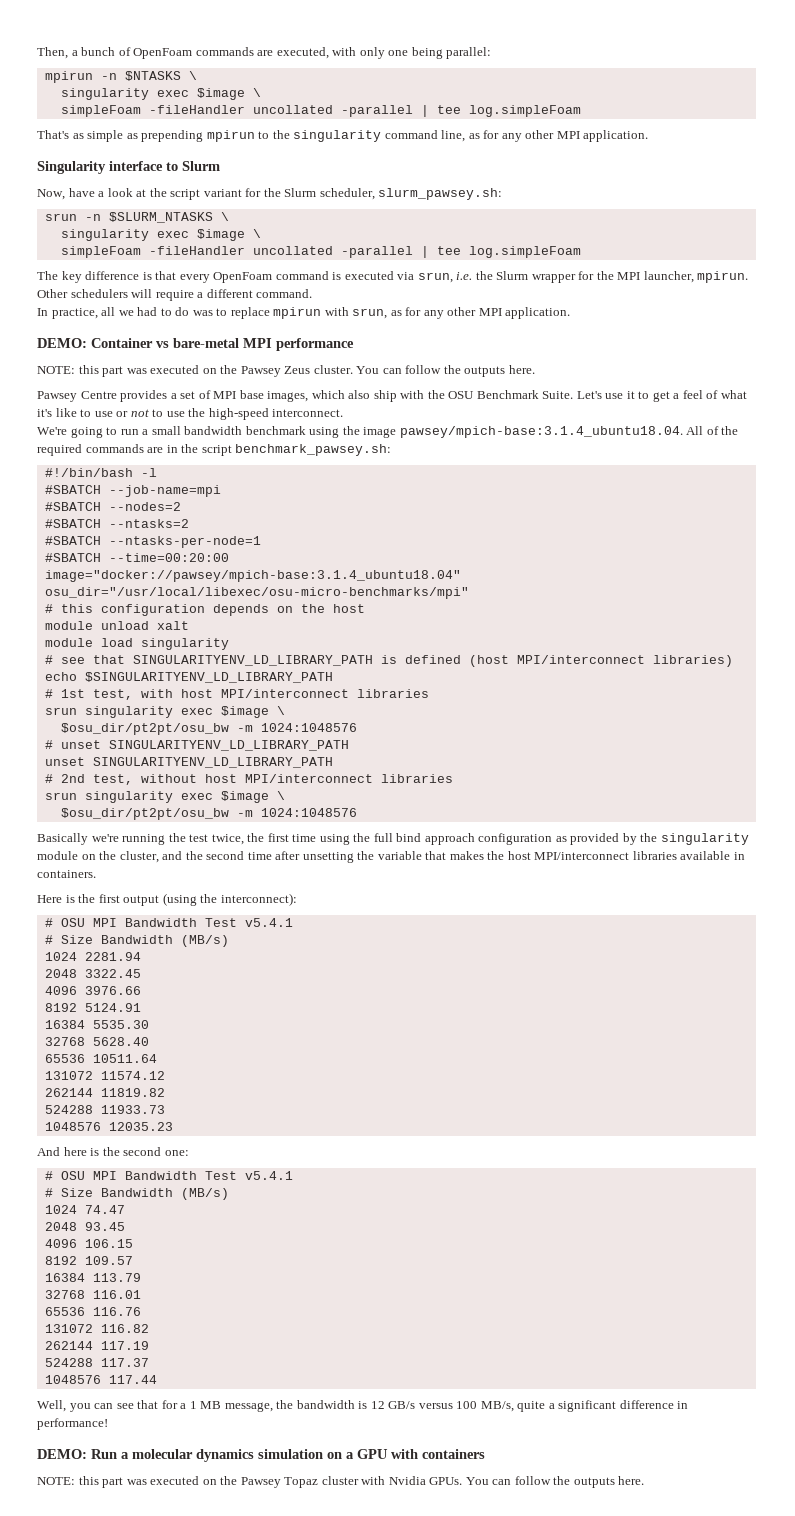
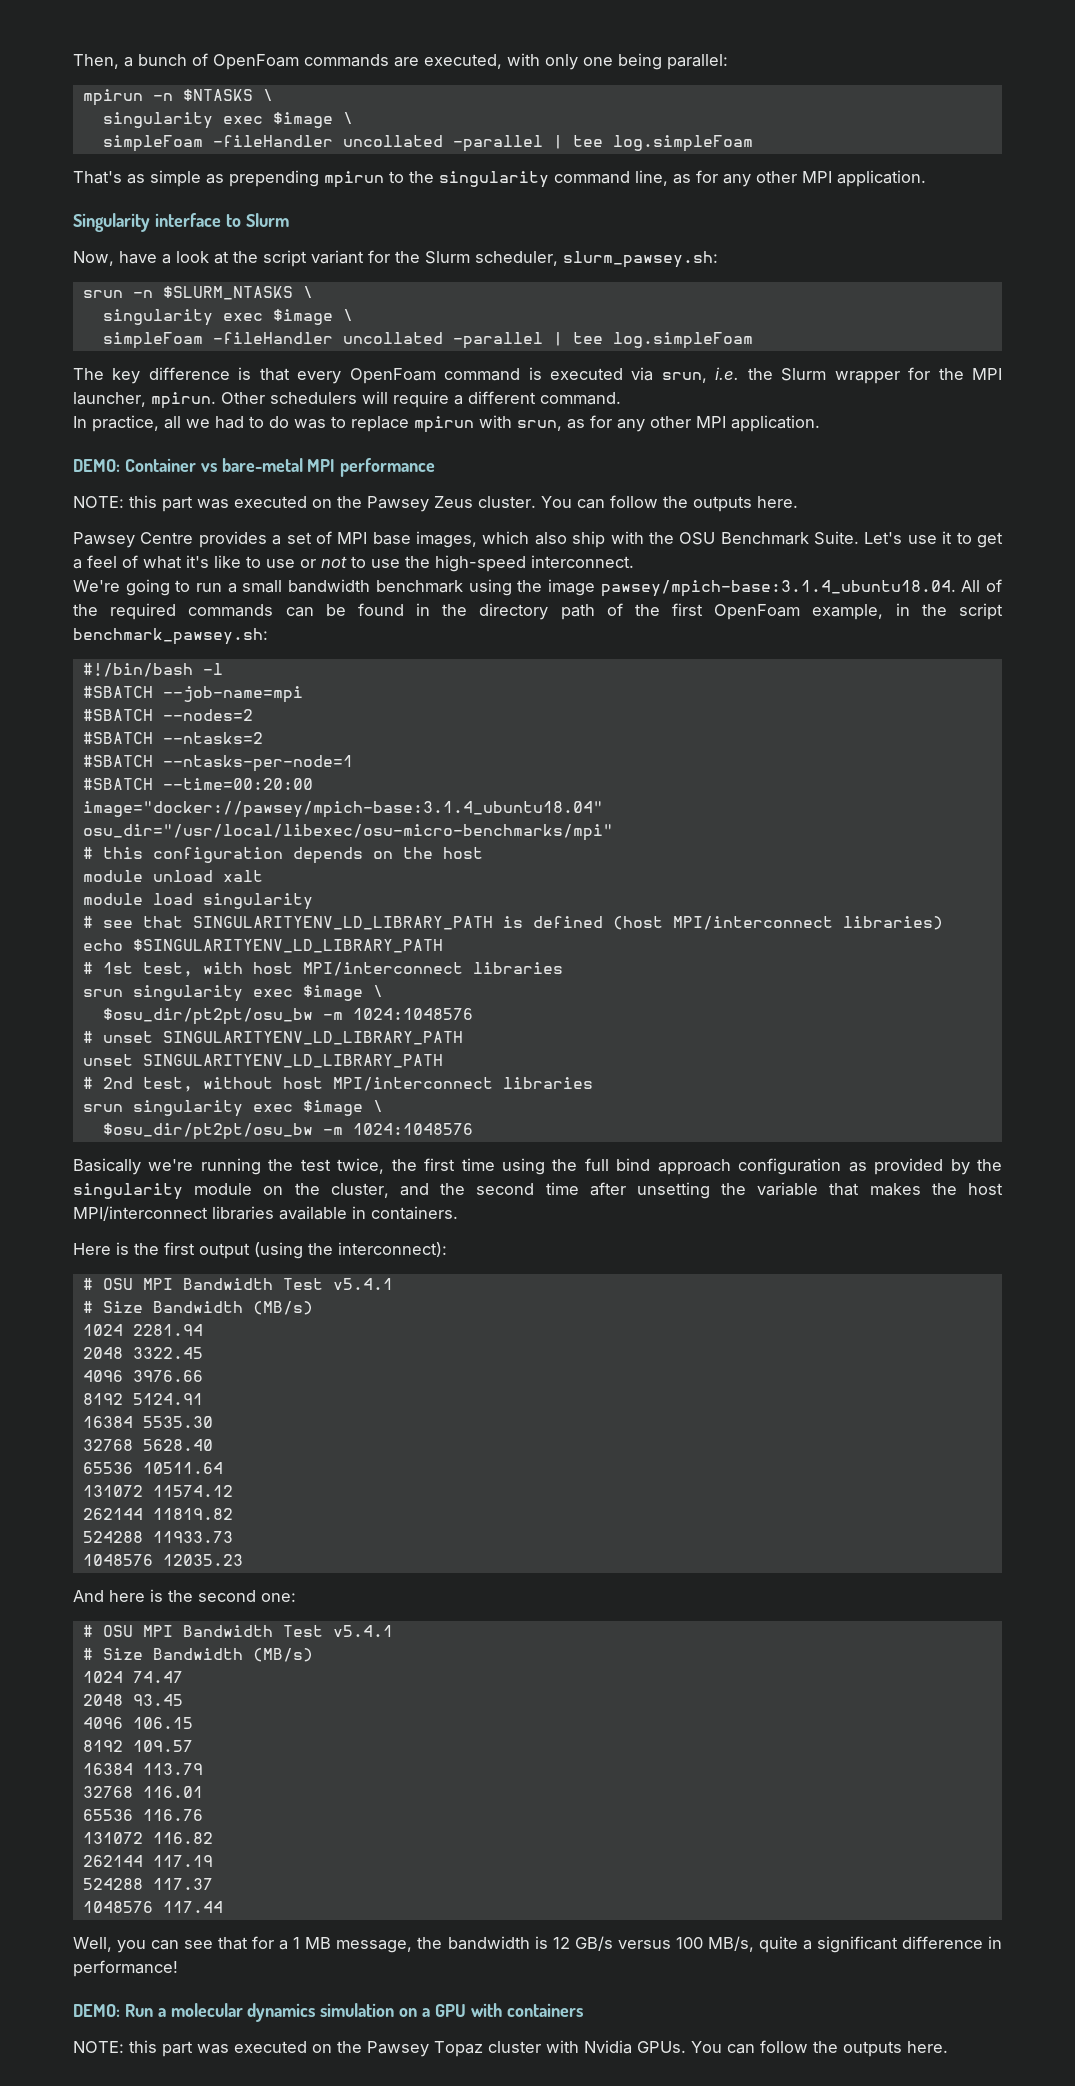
[147,447,164,453] are -> [285,603,884,620] can be found in the directory path of the first OpenFoam example,

